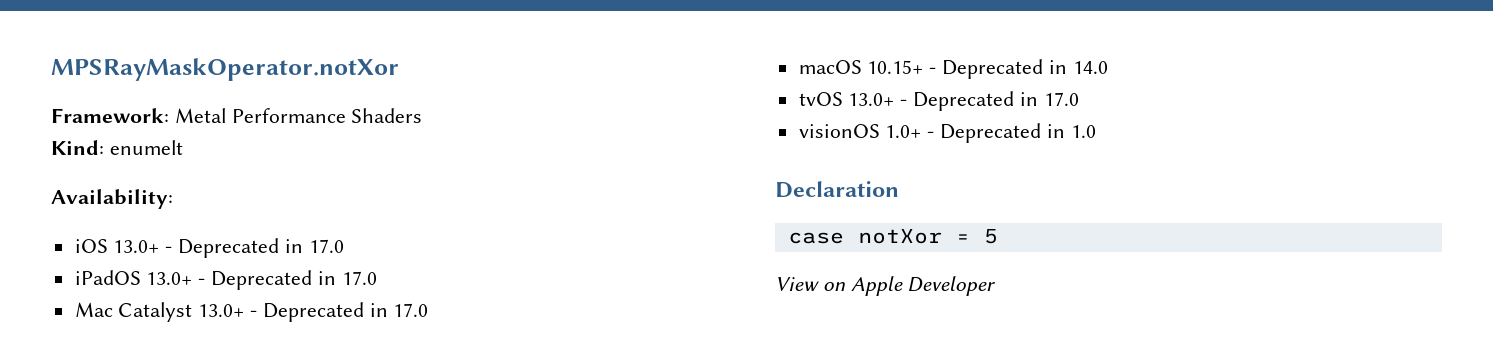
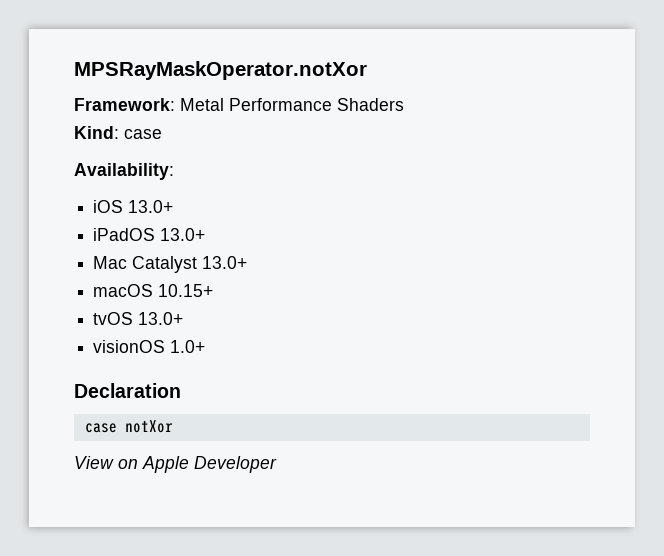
[109,140,183,155] enumelt -> [124,129,162,139] case
[165,238,344,258] [74,270,377,290] [74,302,429,322] [798,59,1108,79] [798,91,1079,111] [798,123,1096,143] - Deprecated in 17.0 // iPadOS 13.0+ - Deprecated in 17.0 // Mac Catalyst 13.0+ - Deprecated in 17.0 // macOS 10.15+ - Deprecated in 14.0 // tvOS 13.0+ - Deprecated in 17.0 // visionOS 1.0+ - Deprecated in 1.0 -> [93,228,206,241] [93,256,248,273] [93,284,214,297] [93,312,184,325] [93,340,206,353] // iPadOS 13.0+ // Mac Catalyst 13.0+ // macOS 10.15+ // tvOS 13.0+ // visionOS 1.0+
[955,229,998,244] = 5 -> (173, 426) none

